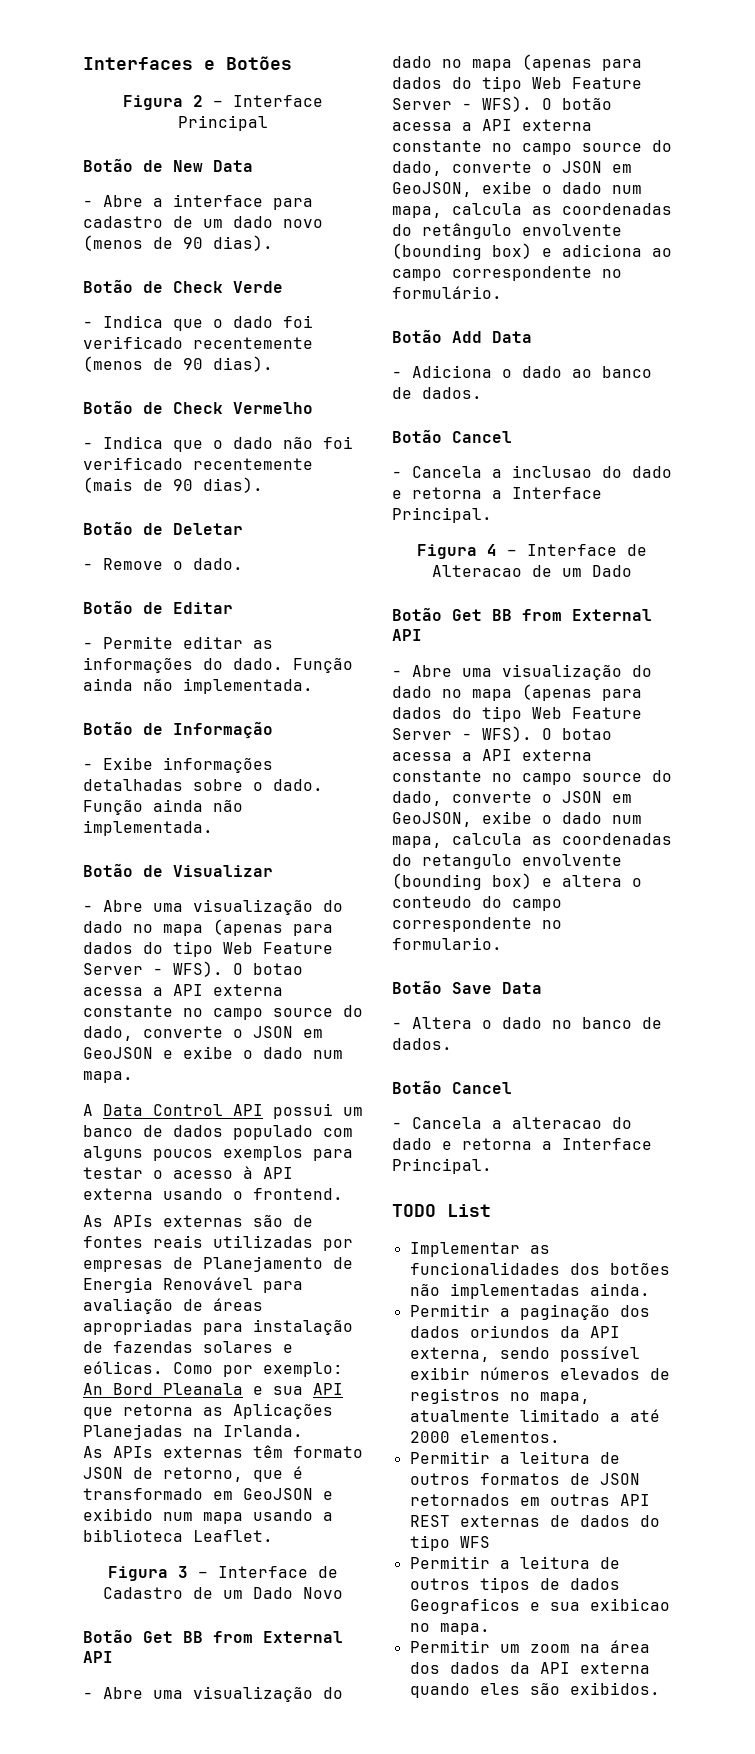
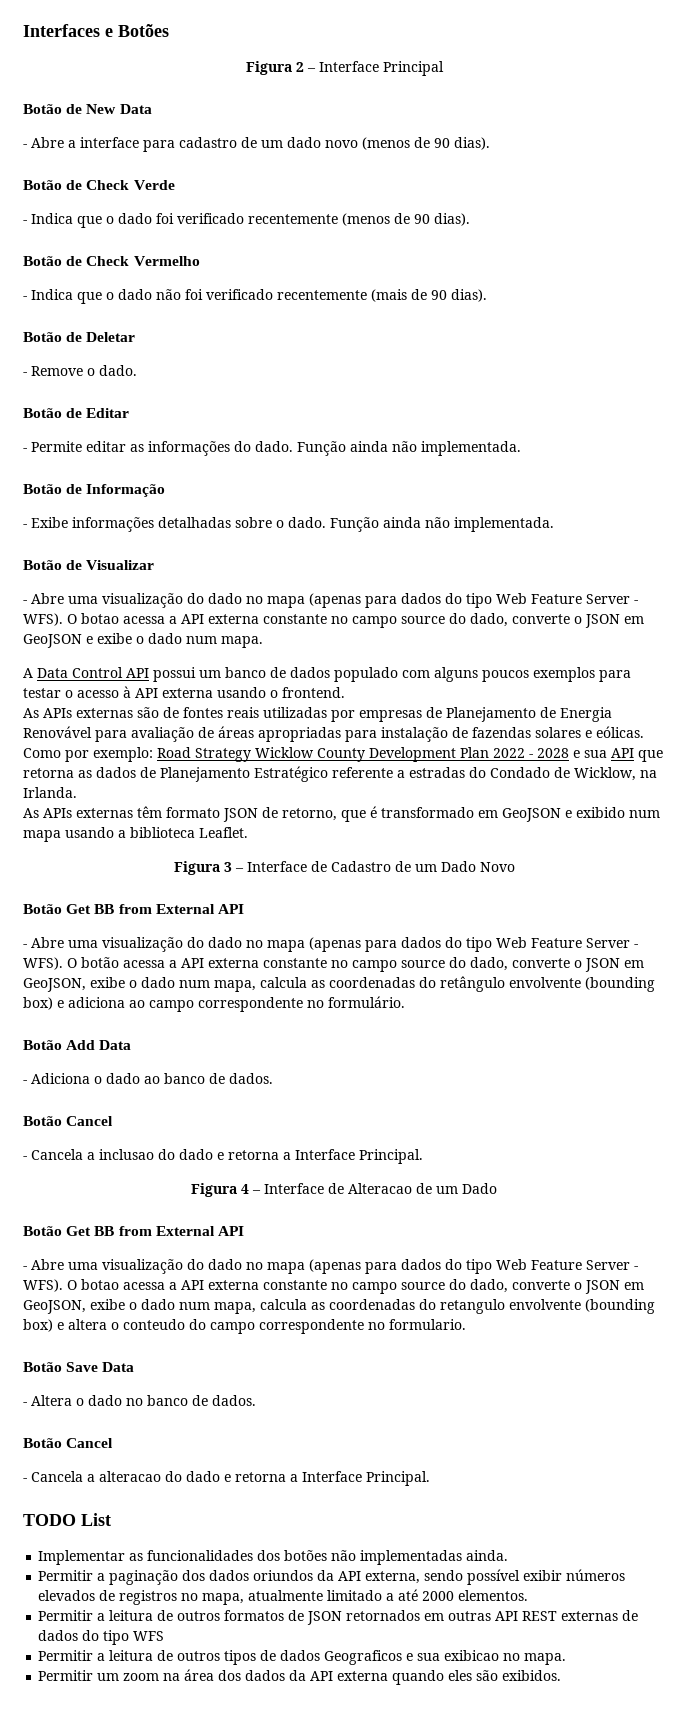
[83,1383,243,1395] An Bord Pleanala -> [157,747,569,762] Road Strategy Wicklow County Development Plan 2022 - 2028
[233,1403,333,1419] [83,1424,183,1440] Aplicações Planejadas -> [96,766,636,782] dados de Planejamento Estratégico referente a estradas do Condado de Wicklow,

